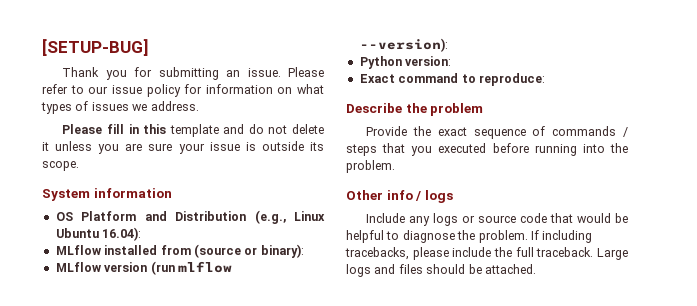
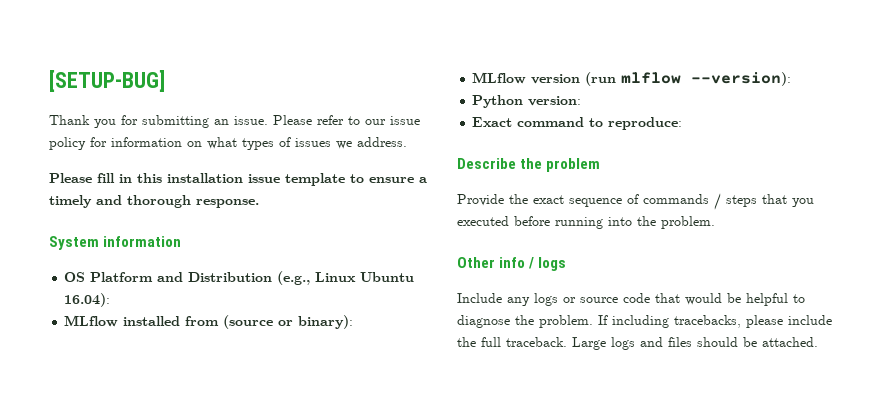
[169,124,324,137] [42,141,324,154] [42,161,79,171] template and do not delete it unless you are sure your issue is outside its scope. -> [167,173,427,186] [49,195,259,208] installation issue template to ensure a timely and thorough response.

